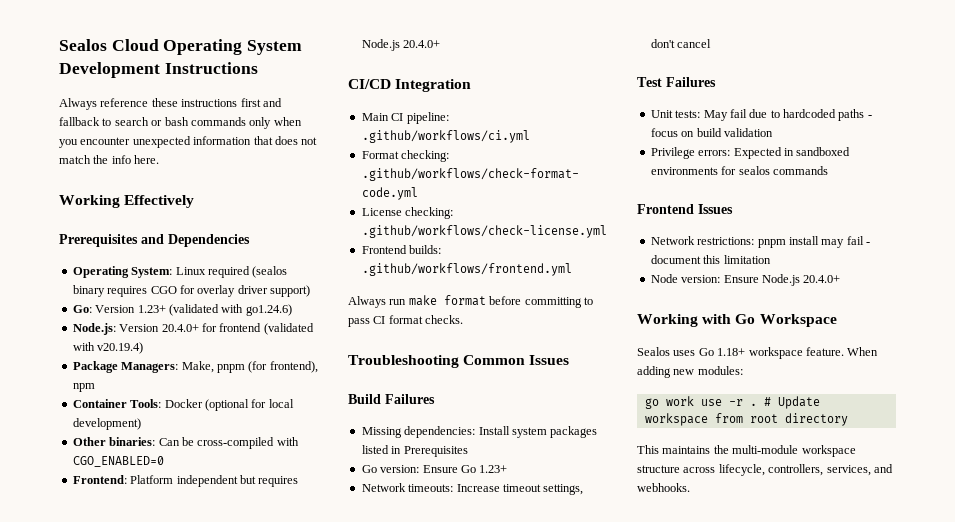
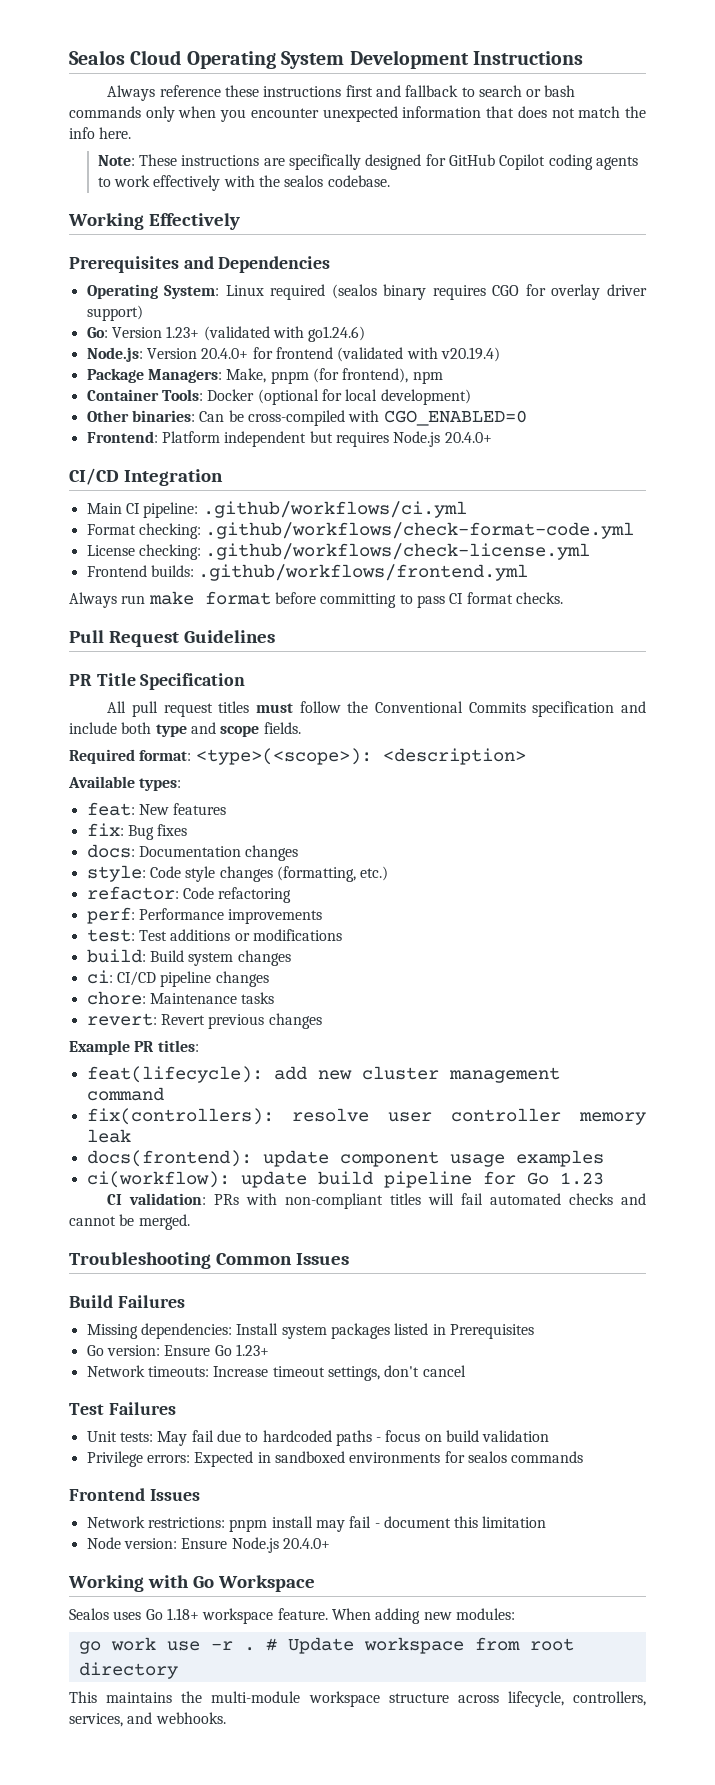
(160, 159) none -> [97,154,639,170] [97,175,390,191] // Note: These instructions are specifically designed for GitHub Copilot coding agents to work effectively with the sealos codebase.
(464, 319) none -> [69,630,275,647] [69,673,246,690] [107,701,646,717] [69,722,301,737] [69,748,526,765] [68,776,182,791] [86,802,227,816] [86,823,188,840] [86,844,299,861] [86,865,389,882] [86,886,292,903] [86,907,323,924] [86,929,342,942] [86,949,291,966] [86,970,269,987] [86,991,275,1005] [86,1013,322,1029] [69,1040,199,1055] [86,1066,560,1083] [86,1087,164,1101] [86,1108,646,1125] [86,1129,131,1143] [86,1150,604,1167] [86,1171,604,1188] [107,1193,647,1209] [69,1214,190,1230] // Pull Request Guidelines // PR Title Specification // All pull request titles must follow the Conventional Commits specification and include both type and scope fields. // Required format: <type>(<scope>): <description> // Available types: // feat: New features // fix: Bug fixes // docs: Documentation changes // style: Code style changes (formatting, etc.) // refactor: Code refactoring // perf: Performance improvements // test: Test additions or modifications // build: Build system changes // ci: CI/CD pipeline changes // chore: Maintenance tasks // revert: Revert previous changes // Example PR titles: // feat(lifecycle): add new cluster management command // fix(controllers): resolve user controller memory leak // docs(frontend): update component usage examples // ci(workflow): update build pipeline for Go 1.23 // CI validation: PRs with non-compliant titles will fail automated checks and cannot be merged.

